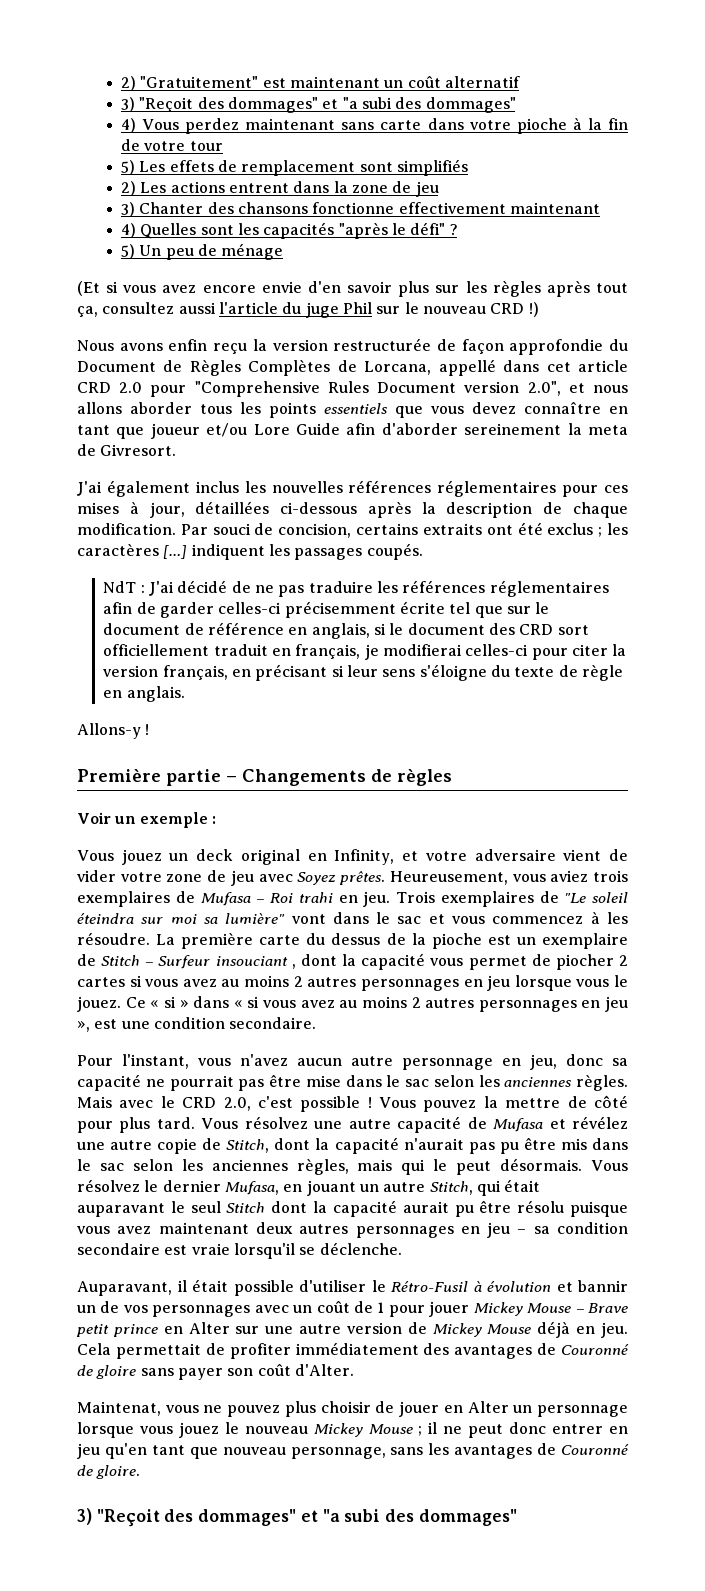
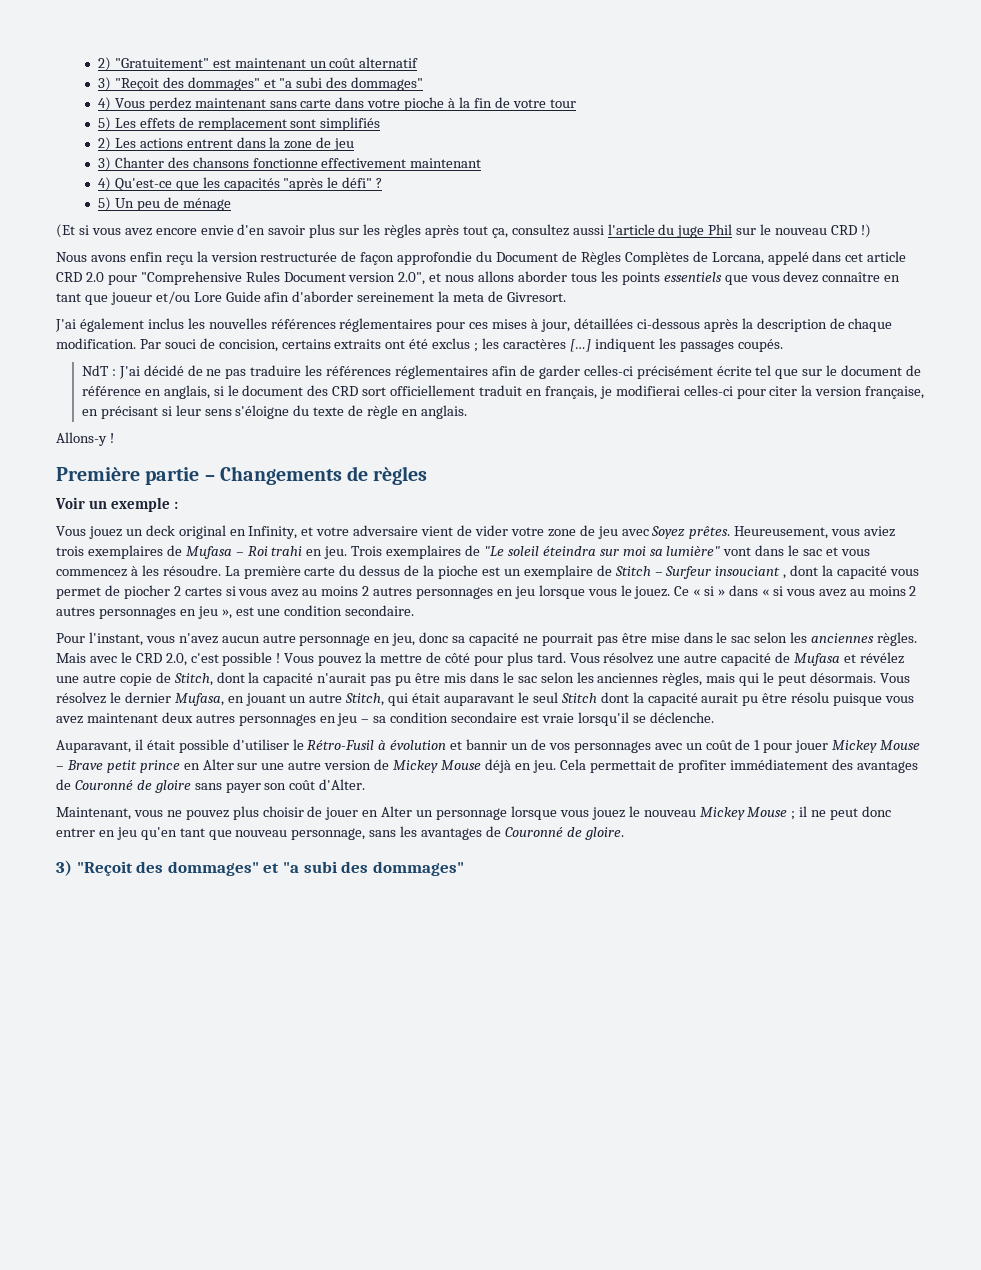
[140,223,234,239] Quelles sont -> [114,178,199,191] Qu'est-ce que
[438,359,496,376] appellé -> [767,251,809,265] appelé
[284,601,396,618] précisemment -> [636,366,713,379] précisément
[162,665,228,680] français, -> [865,386,925,399] française,
[77,1401,161,1416] Maintenat, -> [56,807,131,820] Maintenant,

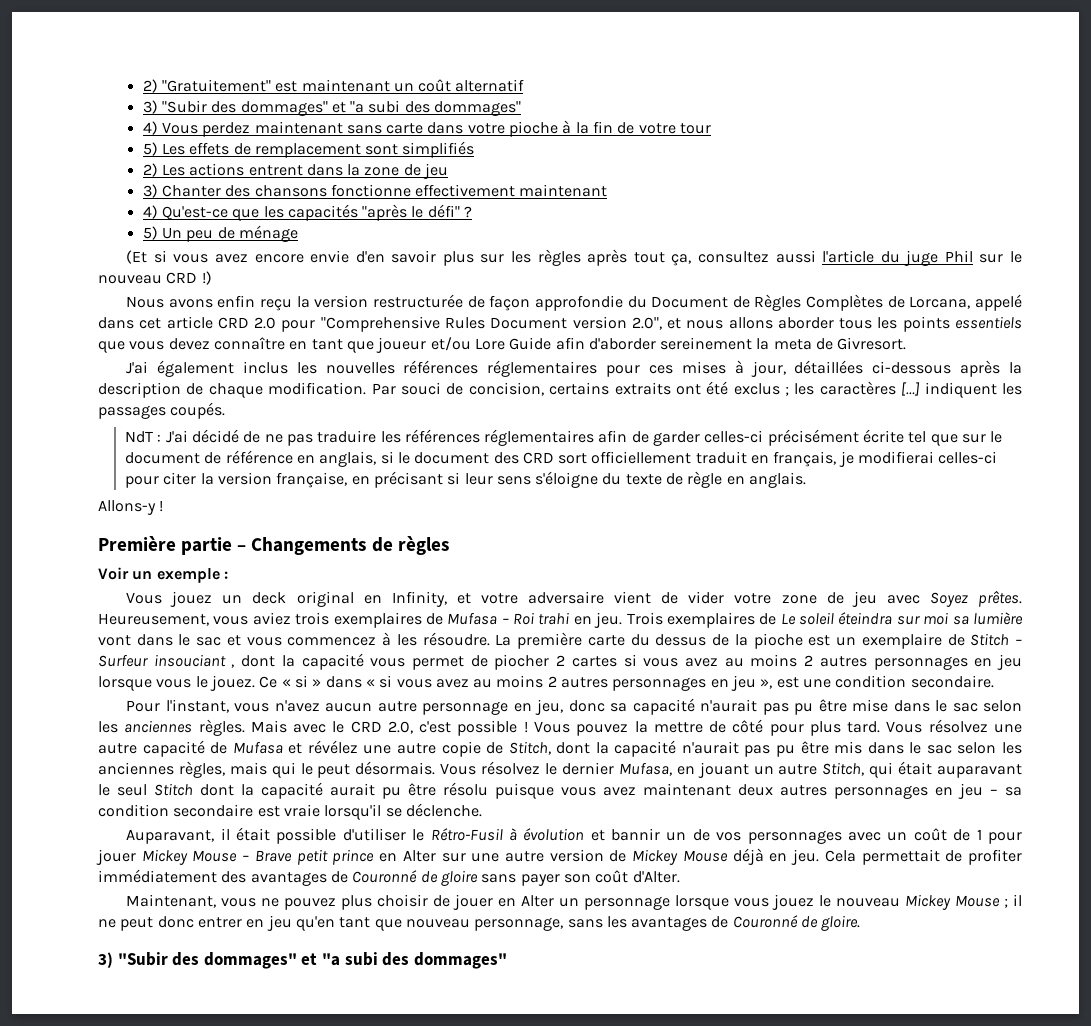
[114,78,159,91] "Reçoit -> [161,100,207,113] "Subir
[483,546,504,556] "Le -> [780,613,796,625] Le
[666,546,721,556] lumière" -> [973,612,1024,625] lumière
[522,633,618,646] ne pourrait pas -> [700,699,814,715] n'aurait pas pu
[76,861,133,876] "Reçoit -> [117,952,168,966] "Subir

